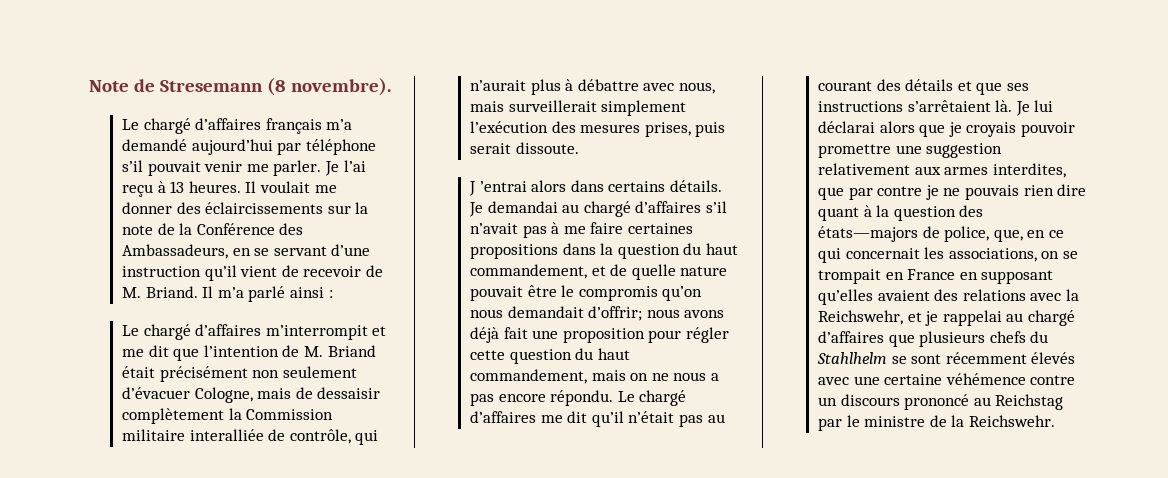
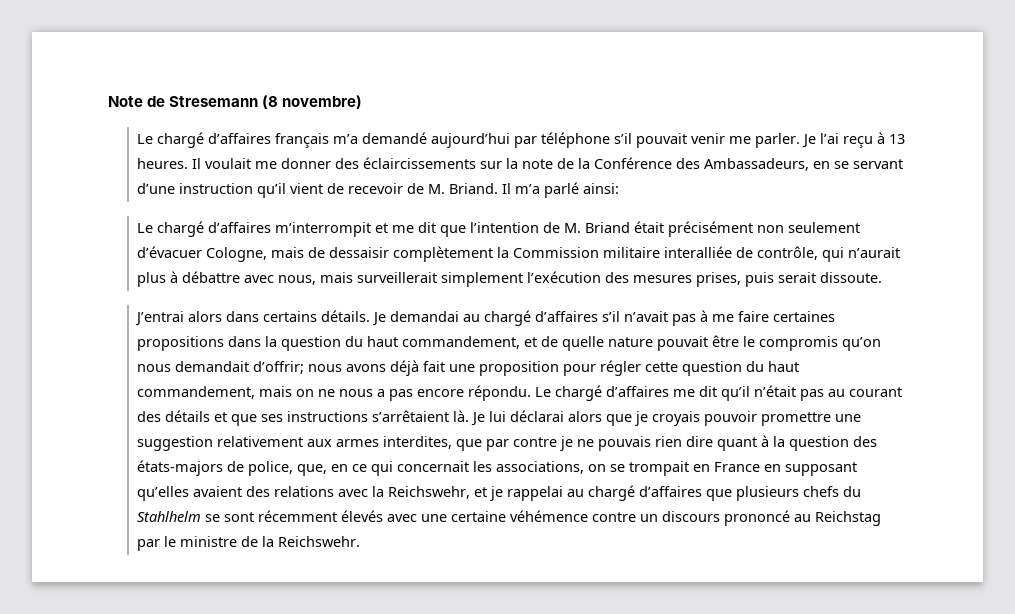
[290,78,391,96] novembre). -> [282,95,363,109] novembre)
[290,287,333,298] ainsi : -> [582,183,619,194] ainsi:
[469,181,527,196] J ’entrai -> [134,311,184,326] J’entrai
[818,226,919,242] états—majors -> [136,460,223,476] états-majors

